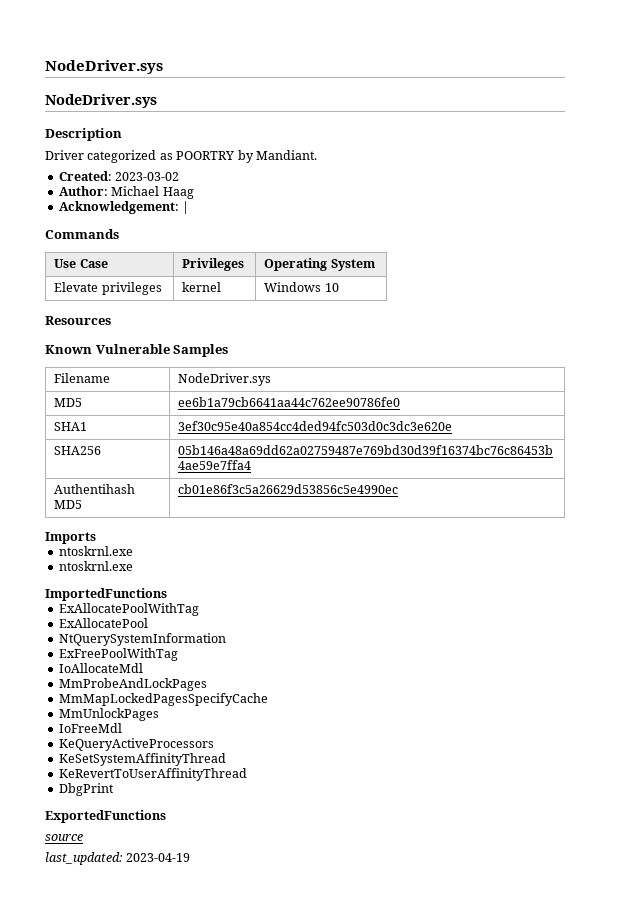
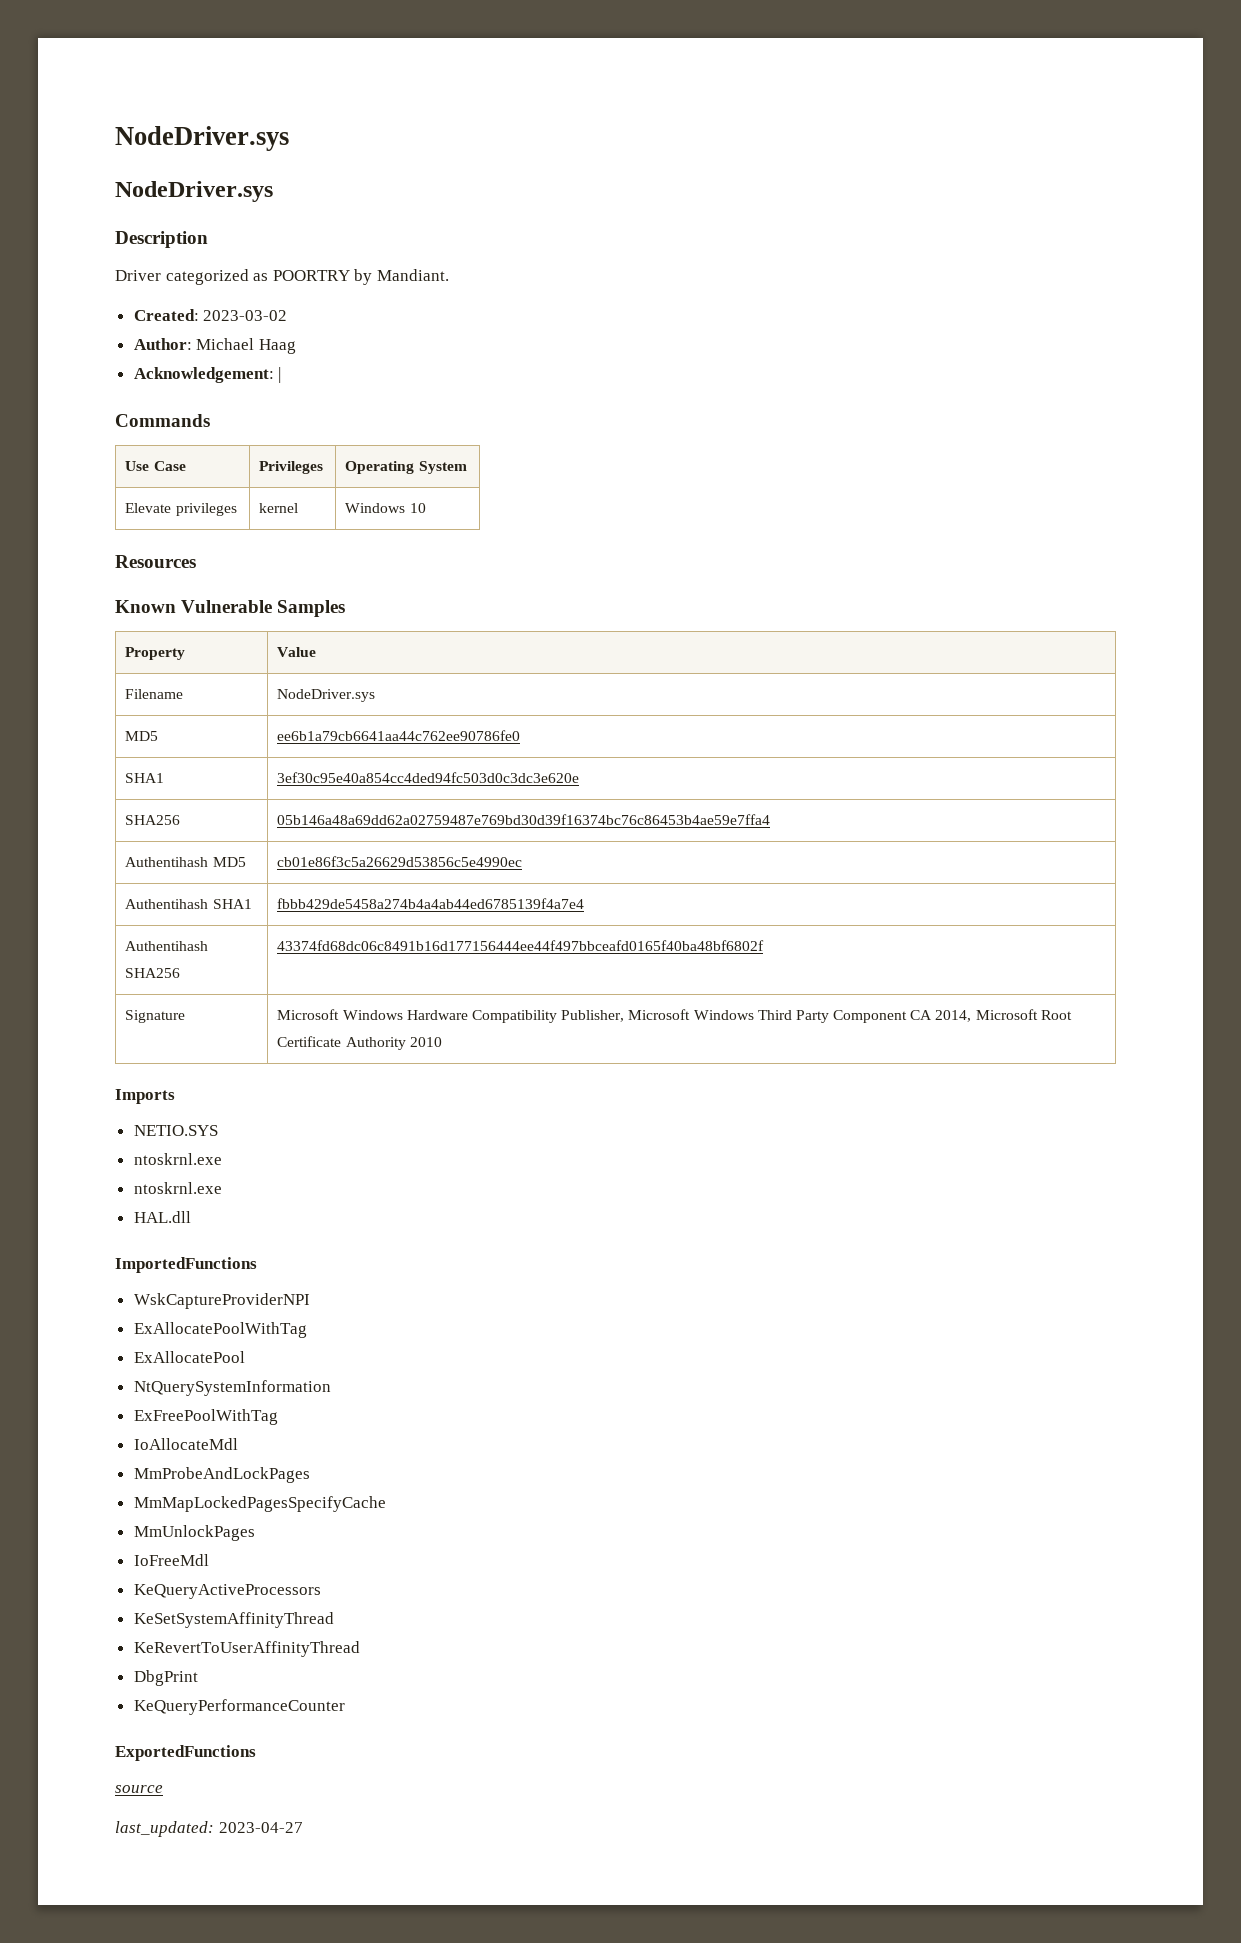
(229, 350) none -> [125,647,186,660] [277,647,317,657] // Property | Value
(399, 489) none -> [125,899,252,909] [277,898,585,909] [125,941,209,951] [125,968,181,978] [277,940,765,951] [125,1010,186,1023] [277,1009,1072,1023] [277,1036,442,1050] // Authentihash SHA1 | fbbb429de5458a274b4a4ab44ed6785139f4a7e4 // Authentihash SHA256 | 43374fd68dc06c8491b16d177156444ee44f497bbceafd0165f40ba48bf6802f // Signature | Microsoft Windows Hardware Compatibility Publisher, Microsoft Windows Third Party Component CA 2014, Microsoft Root Certificate Authority 2010
(96, 538) none -> [133,1125,218,1136] // NETIO.SYS
(133, 566) none -> [133,1211,191,1223] // HAL.dll
(167, 594) none -> [133,1293,310,1309] // WskCaptureProviderNPI
(114, 789) none -> [133,1699,345,1715] // KeQueryPerformanceCounter
[126,853,191,862] 2023-04-19 -> [218,1822,303,1833] 2023-04-27

